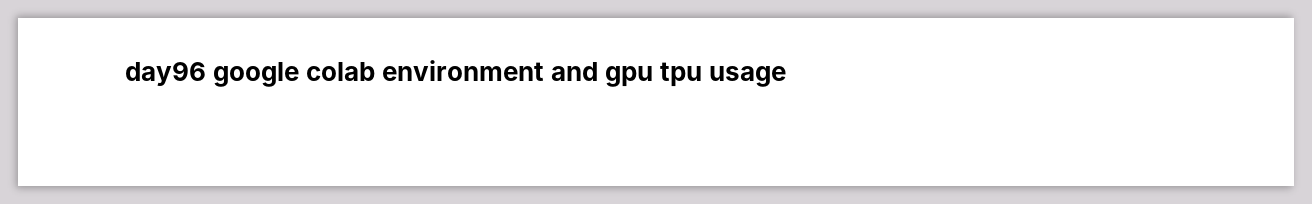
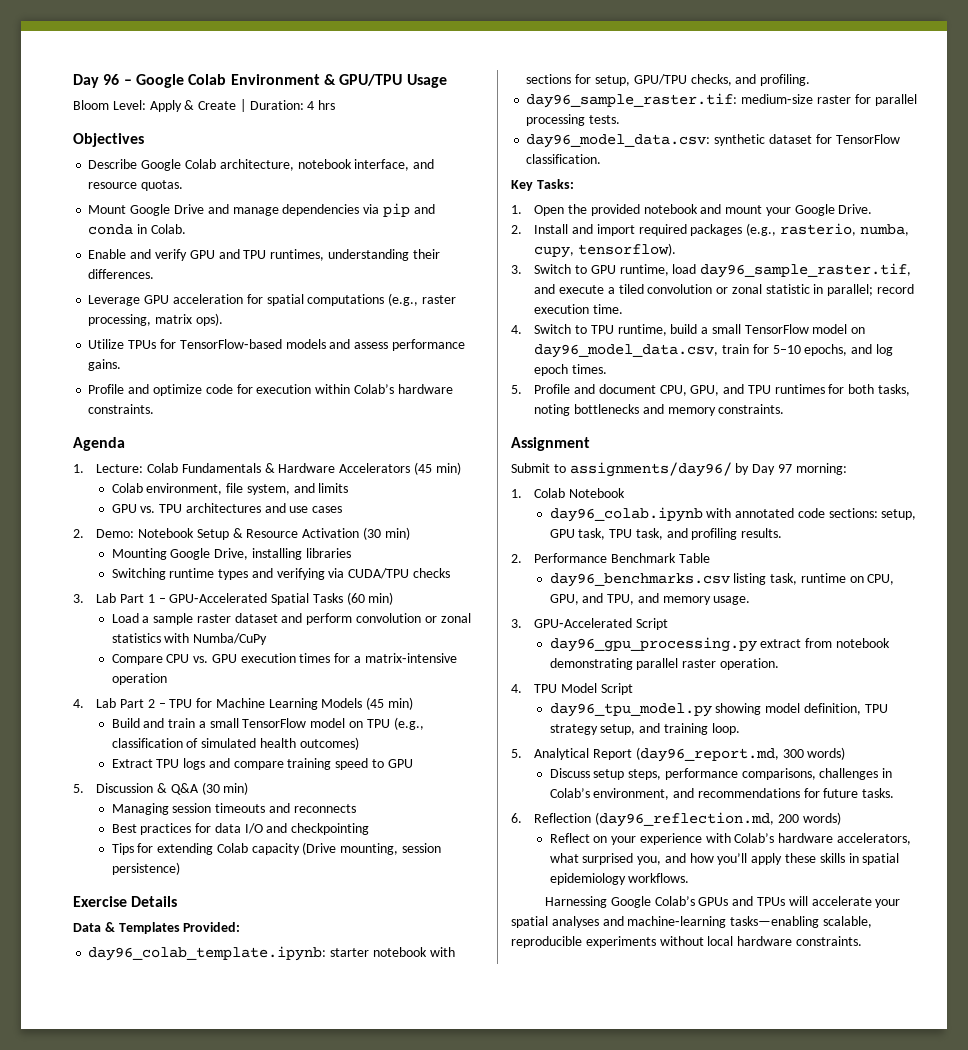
[125,60,787,87] day96 google colab environment and gpu tpu usage -> [73,74,447,88] [73,99,336,112] [73,133,144,147] [88,159,435,171] [88,180,184,191] [88,203,435,217] [88,224,186,235] [88,249,440,261] [88,269,155,279] [88,293,456,306] [88,313,223,326] [88,339,465,351] [88,359,122,371] [88,384,453,396] [88,404,155,414] [73,437,125,451] [73,462,461,475] [111,483,349,495] [111,503,343,513] [73,527,410,540] [111,548,351,560] [111,568,451,580] [73,592,394,605] [111,613,471,625] [111,633,268,645] [111,653,457,665] [111,673,167,685] [73,697,413,710] [111,717,424,730] [111,737,359,750] [111,758,413,770] [73,782,249,795] [111,803,356,815] [111,823,370,835] [111,842,442,855] [111,862,180,875] [73,896,178,907] [73,922,241,934] [88,946,455,961] [526,74,811,86] [526,93,917,108] [526,114,621,126] [526,134,900,148] [526,154,602,164] [511,179,574,191] [511,204,873,216] [511,223,909,236] [534,243,676,258] [511,263,912,278] [534,284,914,296] [534,304,623,314] [511,324,866,336] [534,344,893,358] [534,364,607,376] [511,384,910,396] [534,404,785,416] [511,437,590,451] [511,462,847,477] [511,488,625,498] [549,507,917,522] [549,528,783,540] [511,553,710,563] [549,573,895,587] [549,593,751,605] [511,618,668,630] [549,637,890,652] [549,658,779,670] [511,683,633,695] [549,703,888,717] [549,723,740,735] [511,747,846,762] [549,768,893,780] [549,788,895,800] [511,812,841,827] [549,833,912,845] [549,853,900,865] [549,873,690,885] [545,896,901,908] [511,916,872,928] [511,936,862,948] Day 96 – Google Colab Environment & GPU/TPU Usage // Bloom Level: Apply & Create | Duration: 4 hrs // Objectives // Describe Google Colab architecture, notebook interface, and resource quotas. // Mount Google Drive and manage dependencies via pip and conda in Colab. // Enable and verify GPU and TPU runtimes, understanding their differences. // Leverage GPU acceleration for spatial computations (e.g., raster processing, matrix ops). // Utilize TPUs for TensorFlow‐based models and assess performance gains. // Profile and optimize code for execution within Colab’s hardware constraints. // Agenda // 1. Lecture: Colab Fundamentals & Hardware Accelerators (45 min) // Colab environment, file system, and limits // GPU vs. TPU architectures and use cases // 2. Demo: Notebook Setup & Resource Activation (30 min) // Mounting Google Drive, installing libraries // Switching runtime types and verifying via CUDA/TPU checks // 3. Lab Part 1 – GPU‐Accelerated Spatial Tasks (60 min) // Load a sample raster dataset and perform convolution or zonal statistics with Numba/CuPy // Compare CPU vs. GPU execution times for a matrix‐intensive operation // 4. Lab Part 2 – TPU for Machine Learning Models (45 min) // Build and train a small TensorFlow model on TPU (e.g., classification of simulated health outcomes) // Extract TPU logs and compare training speed to GPU // 5. Discussion & Q&A (30 min) // Managing session timeouts and reconnects // Best practices for data I/O and checkpointing // Tips for extending Colab capacity (Drive mounting, session persistence) // Exercise Details // Data & Templates Provided: // day96_colab_template.ipynb: starter notebook with sections for setup, GPU/TPU checks, and profiling. // day96_sample_raster.tif: medium‐size raster for parallel processing tests. // day96_model_data.csv: synthetic dataset for TensorFlow classification. // Key Tasks: // 1. Open the provided notebook and mount your Google Drive. // 2. Install and import required packages (e.g., rasterio, numba, cupy, tensorflow). // 3. Switch to GPU runtime, load day96_sample_raster.tif, and execute a tiled convolution or zonal statistic in parallel; record execution time. // 4. Switch to TPU runtime, build a small TensorFlow model on day96_model_data.csv, train for 5–10 epochs, and log epoch times. // 5. Profile and document CPU, GPU, and TPU runtimes for both tasks, noting bottlenecks and memory constraints. // Assignment // Submit to assignments/day96/ by Day 97 morning: // 1. Colab Notebook // day96_colab.ipynb with annotated code sections: setup, GPU task, TPU task, and profiling results. // 2. Performance Benchmark Table // day96_benchmarks.csv listing task, runtime on CPU, GPU, and TPU, and memory usage. // 3. GPU‐Accelerated Script // day96_gpu_processing.py extract from notebook demonstrating parallel raster operation. // 4. TPU Model Script // day96_tpu_model.py showing model definition, TPU strategy setup, and training loop. // 5. Analytical Report (day96_report.md, 300 words) // Discuss setup steps, performance comparisons, challenges in Colab’s environment, and recommendations for future tasks. // 6. Reflection (day96_reflection.md, 200 words) // Reflect on your experience with Colab’s hardware accelerators, what surprised you, and how you’ll apply these skills in spatial epidemiology workflows. // Harnessing Google Colab’s GPUs and TPUs will accelerate your spatial analyses and machine‐learning tasks—enabling scalable, reproducible experiments without local hardware constraints.

